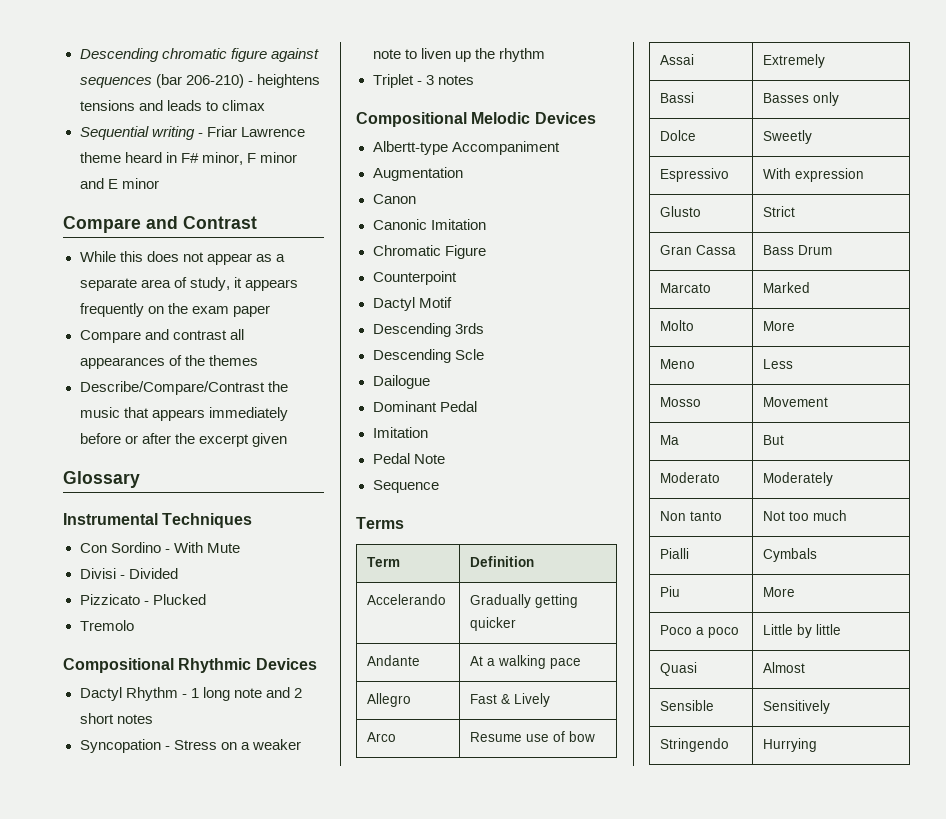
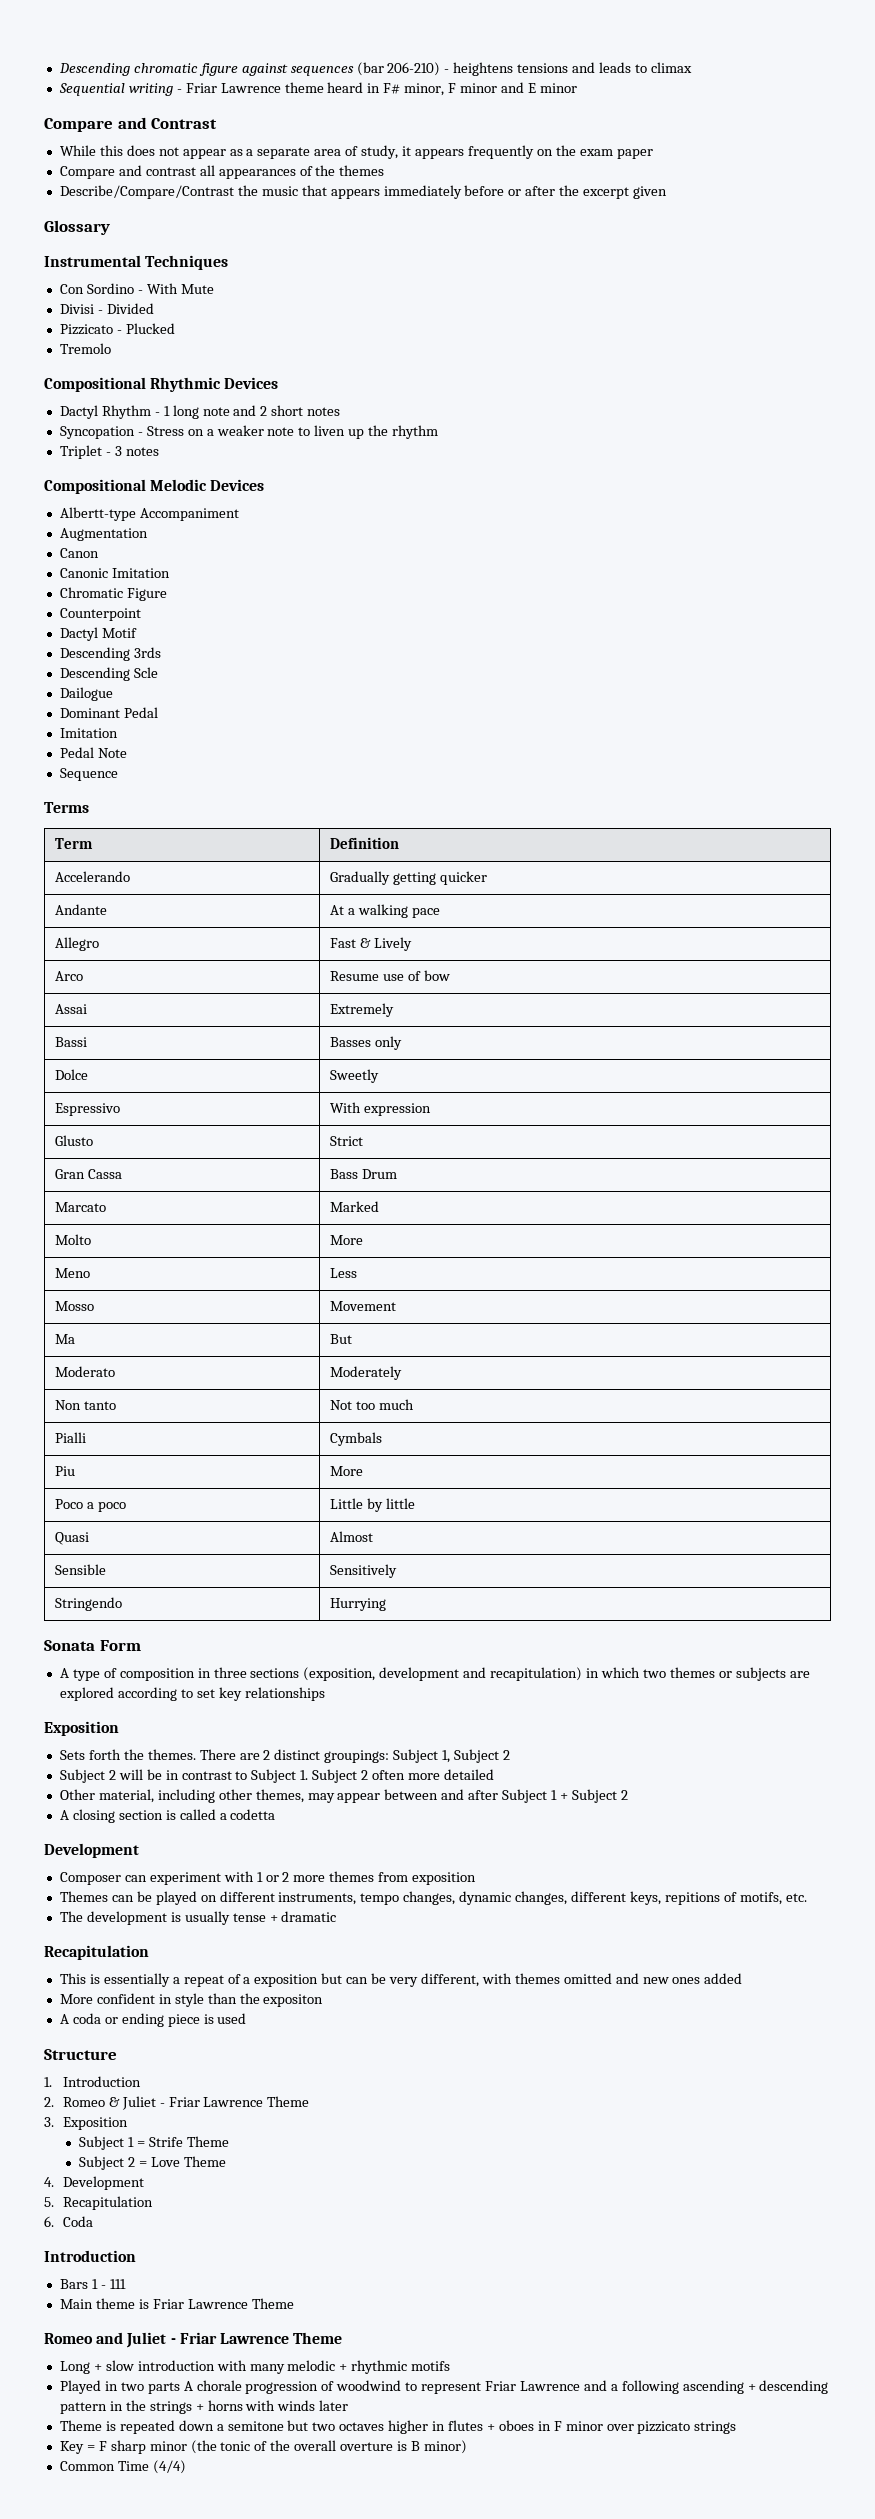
(818, 745) none -> [44,1640,141,1651] [59,1667,810,1681] [59,1687,325,1701] [44,1721,119,1736] [59,1749,510,1763] [59,1769,494,1783] [59,1789,628,1803] [59,1809,276,1823] [44,1843,139,1858] [59,1871,477,1885] [59,1891,807,1905] [59,1911,337,1925] [44,1945,149,1960] [59,1973,743,1987] [59,1993,324,2007] [59,2013,247,2027] [44,2049,117,2060] [44,2076,141,2087] [44,2096,310,2110] [44,2117,128,2130] [78,2136,229,2150] [78,2156,226,2170] [44,2176,144,2190] [44,2196,153,2210] [44,2216,93,2227] [44,2250,136,2262] [59,2279,126,2289] [59,2298,294,2309] [44,2332,343,2348] [59,2360,451,2374] [59,2380,829,2394] [59,2400,349,2414] [59,2420,737,2434] [59,2440,467,2454] [59,2460,186,2474] // Sonata Form // A type of composition in three sections (exposition, development and recapitulation) in which two themes or subjects are explored according to set key relationships // Exposition // Sets forth the themes. There are 2 distinct groupings: Subject 1, Subject 2 // Subject 2 will be in contrast to Subject 1. Subject 2 often more detailed // Other material, including other themes, may appear between and after Subject 1 + Subject 2 // A closing section is called a codetta // Development // Composer can experiment with 1 or 2 more themes from exposition // Themes can be played on different instruments, tempo changes, dynamic changes, different keys, repitions of motifs, etc. // The development is usually tense + dramatic // Recapitulation // This is essentially a repeat of a exposition but can be very different, with themes omitted and new ones added // More confident in style than the expositon // A coda or ending piece is used // Structure // 1. Introduction // 2. Romeo & Juliet - Friar Lawrence Theme // 3. Exposition // Subject 1 = Strife Theme // Subject 2 = Love Theme // 4. Development // 5. Recapitulation // 6. Coda // Introduction // Bars 1 - 111 // Main theme is Friar Lawrence Theme // Romeo and Juliet - Friar Lawrence Theme // Long + slow introduction with many melodic + rhythmic motifs // Played in two parts A chorale progression of woodwind to represent Friar Lawrence and a following ascending + descending pattern in the strings + horns with winds later // Theme is repeated down a semitone but two octaves higher in flutes + oboes in F minor over pizzicato strings // Key = F sharp minor (the tonic of the overall overture is B minor) // Common Time (4/4)

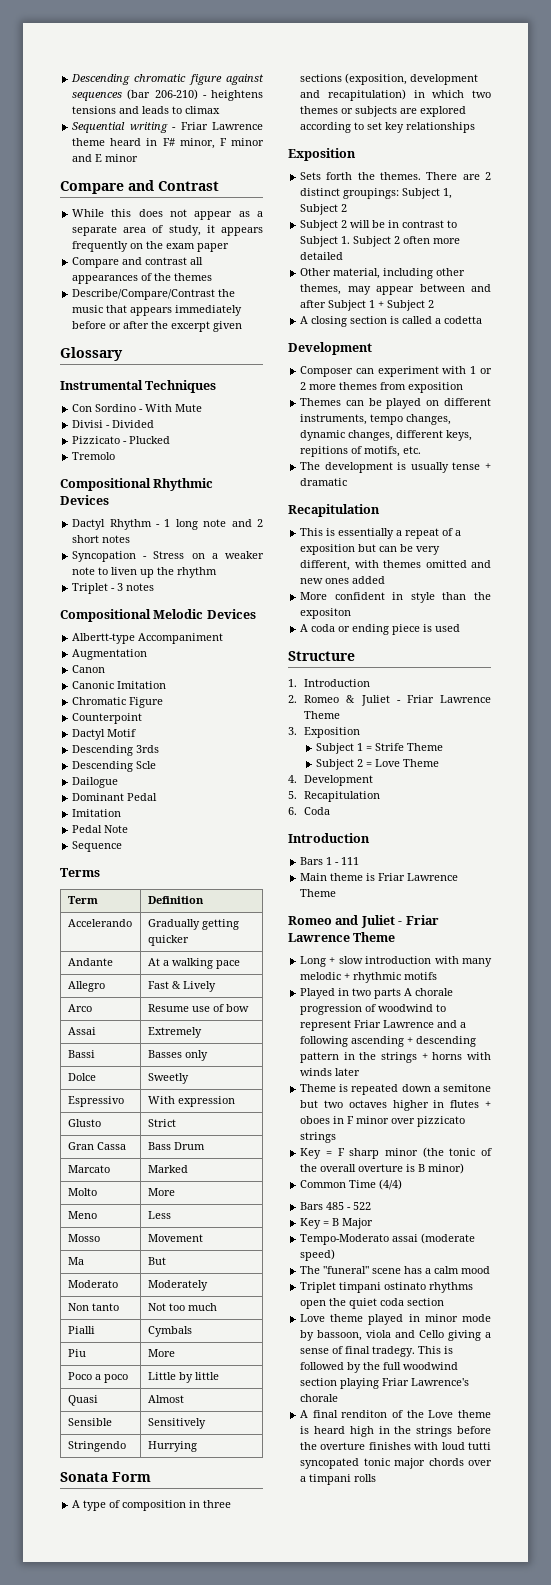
(186, 2467) none -> [300,1202,372,1210] [300,1218,374,1229] [300,1233,476,1245] [300,1249,336,1261] [300,1266,491,1274] [300,1282,474,1293] [300,1298,445,1309] [300,1314,491,1325] [300,1330,492,1341] [300,1346,454,1357] [300,1362,459,1373] [300,1378,470,1389] [300,1394,339,1402] [300,1410,491,1418] [300,1426,491,1437] [300,1442,491,1450] [300,1458,492,1469] [300,1474,377,1485] // Bars 485 - 522 // Key = B Major // Tempo-Moderato assai (moderate speed) // The "funeral" scene has a calm mood // Triplet timpani ostinato rhythms open the quiet coda section // Love theme played in minor mode by bassoon, viola and Cello giving a sense of final tradegy. This is followed by the full woodwind section playing Friar Lawrence's chorale // A final renditon of the Love theme is heard high in the strings before the overture finishes with loud tutti syncopated tonic major chords over a timpani rolls

